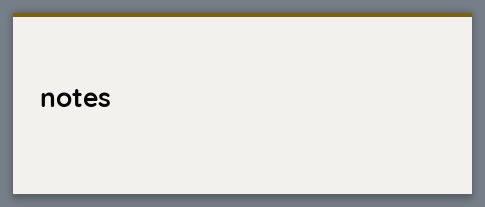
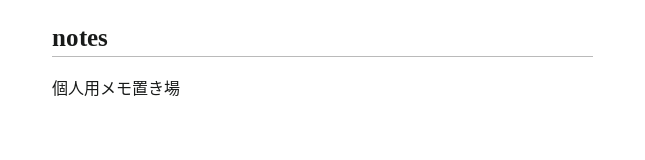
(111, 98) none -> [52,80,180,97] // 個人用メモ置き場

